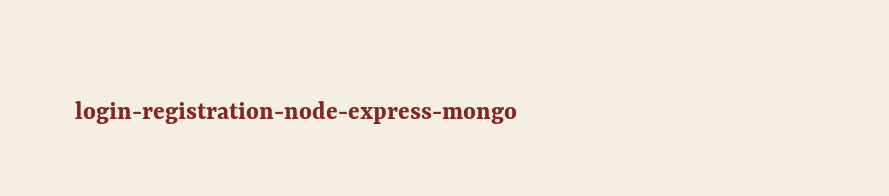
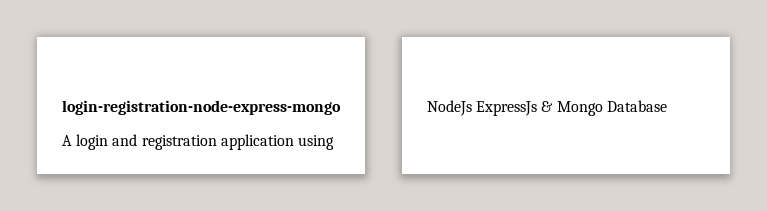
(517, 112) none -> [62,134,334,150] [427,100,667,116] // A login and registration application using NodeJs ExpressJs & Mongo Database

